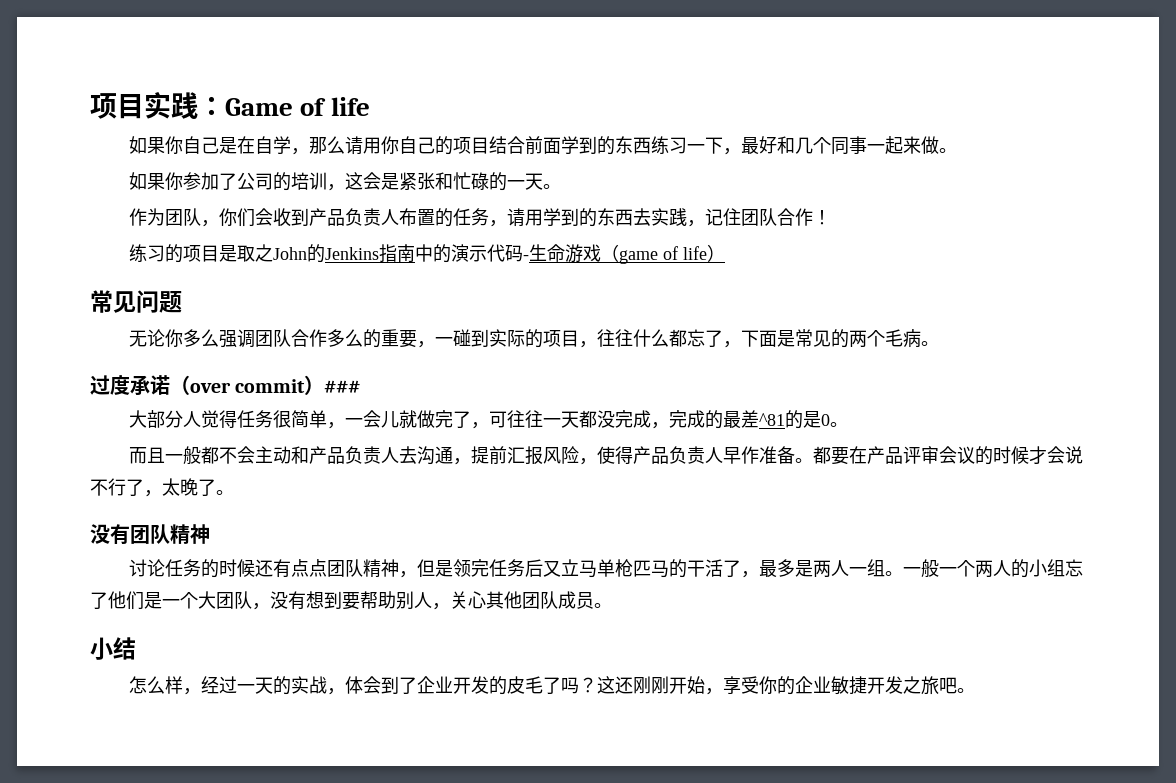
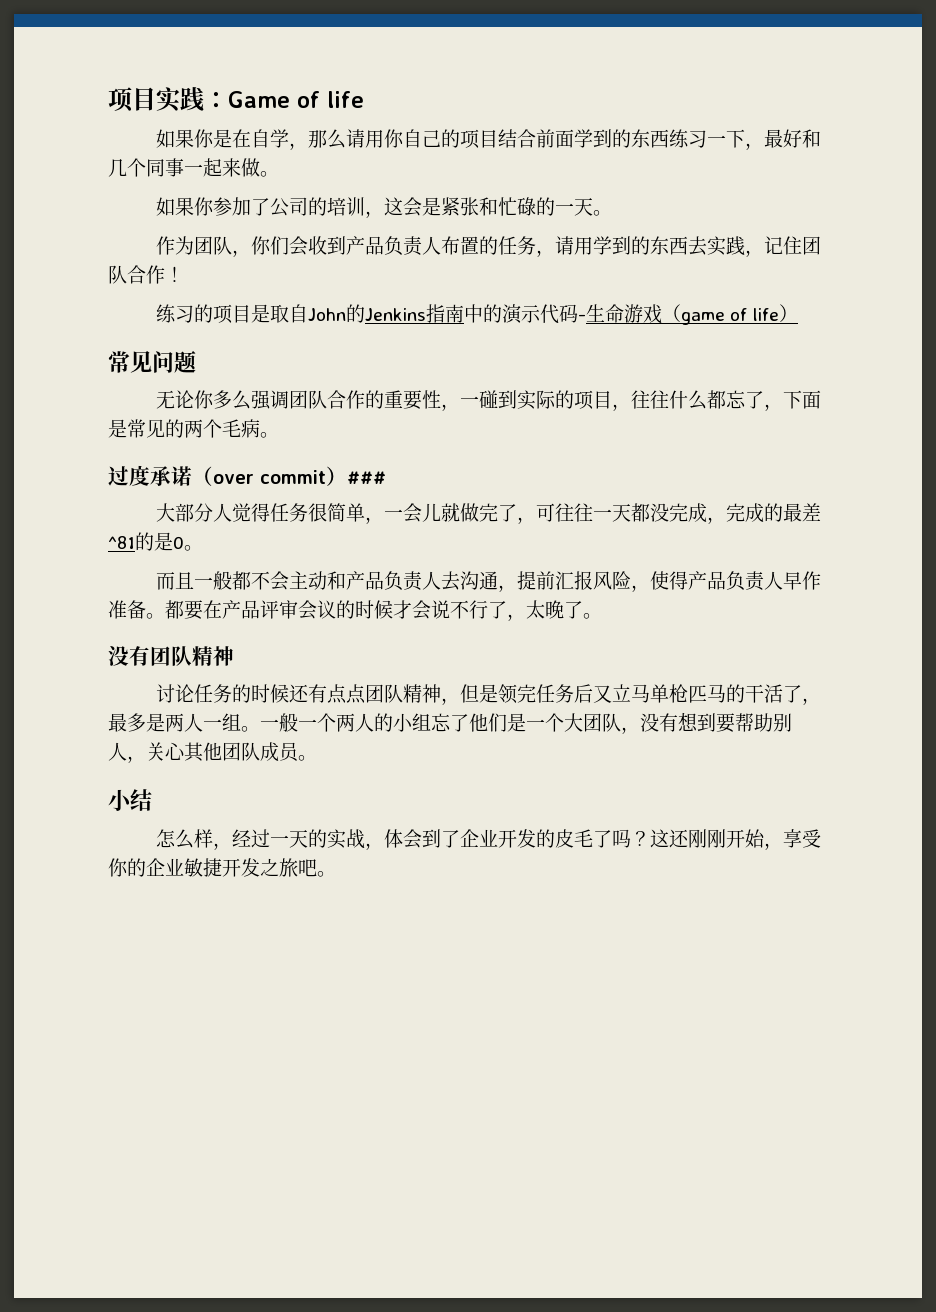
[182,136,219,154] 自己 -> (215, 138) none
[254,244,273,262] 之 -> [289,304,309,323] 自
[326,329,417,348] 多么的重要 -> [365,390,442,410] 的重要性

